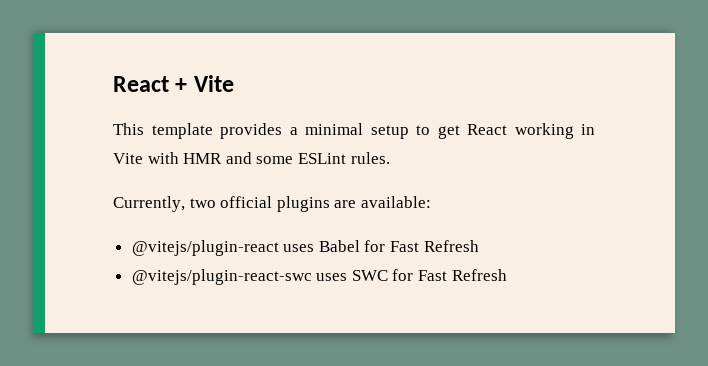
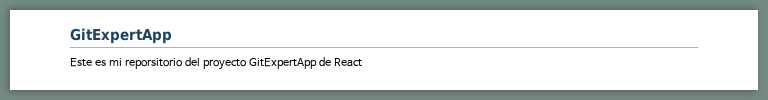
[113,75,234,92] [113,123,595,139] [113,152,390,164] [113,196,431,212] [131,240,479,256] [131,269,507,285] React + Vite // This template provides a minimal setup to get React working in Vite with HMR and some ESLint rules. // Currently, two official plugins are available: // @vitejs/plugin-react uses Babel for Fast Refresh // @vitejs/plugin-react-swc uses SWC for Fast Refresh -> [70,28,172,44] [70,57,362,70] GitExpertApp // Este es mi reporsitorio del proyecto GitExpertApp de React

